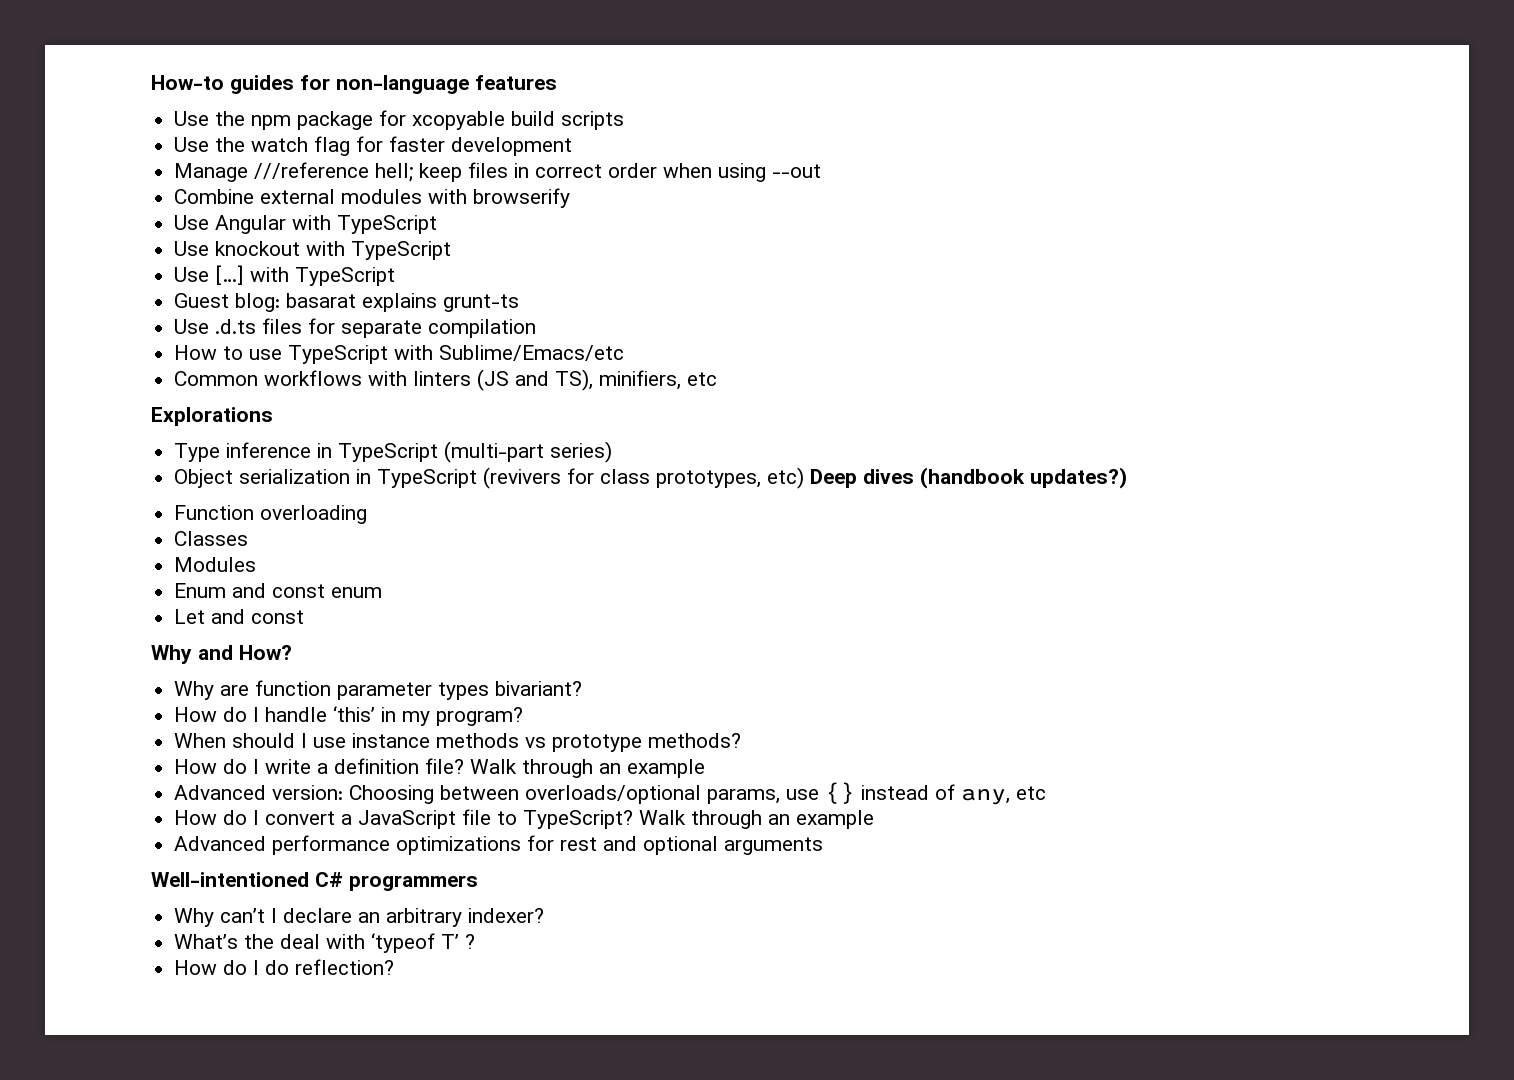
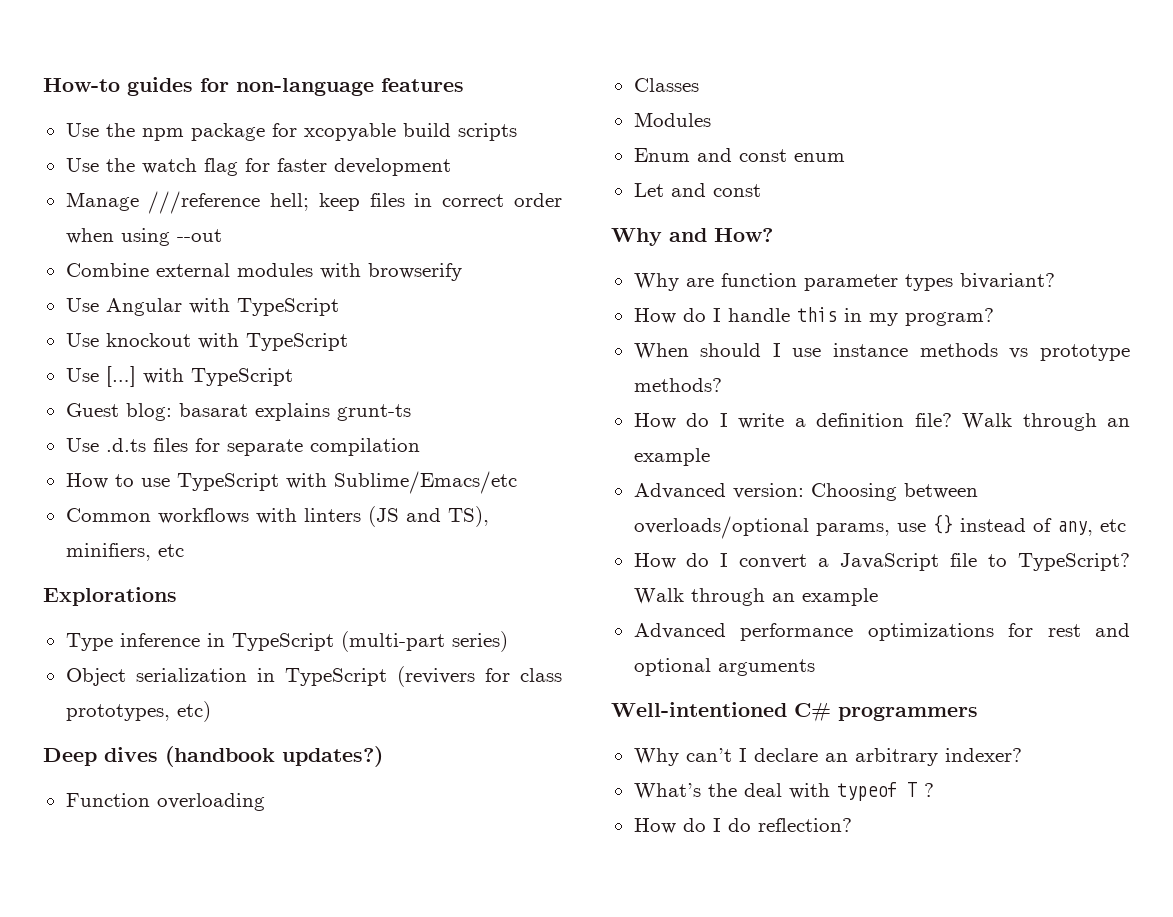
(805, 478) none -> (211, 711) //
[333,706,376,722] ‘this’ -> [796,307,837,322] this
[371,933,460,953] ‘typeof T’ -> [836,782,917,801] typeof T

